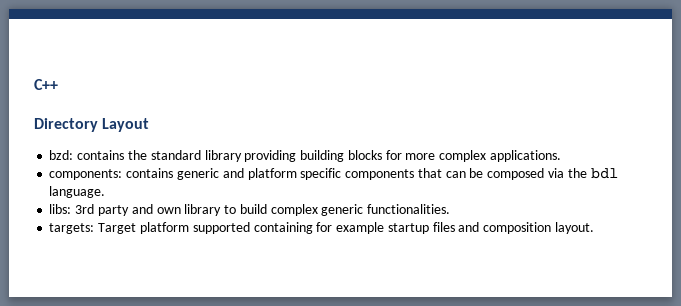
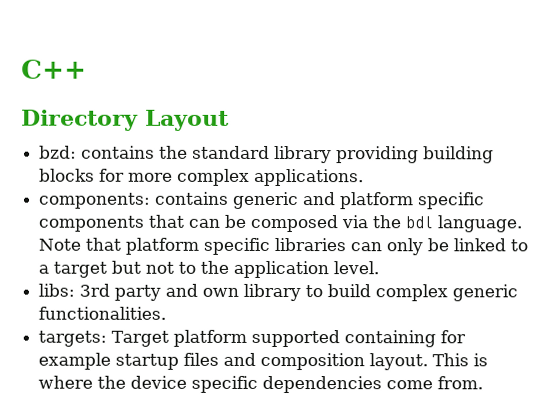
(106, 192) none -> [38,237,529,256] [38,260,380,279] Note that platform specific libraries can only be linked to a target but not to the application level.
(594, 228) none -> [432,353,489,367] [38,375,484,394] This is where the device specific dependencies come from.

